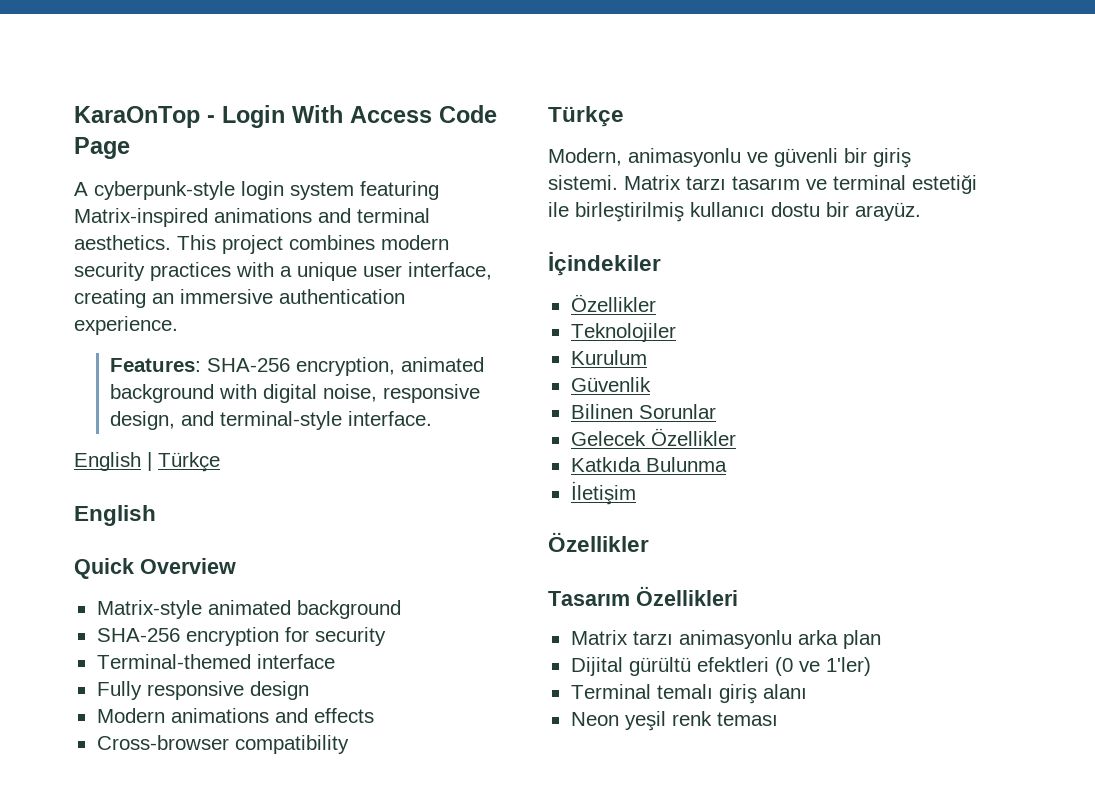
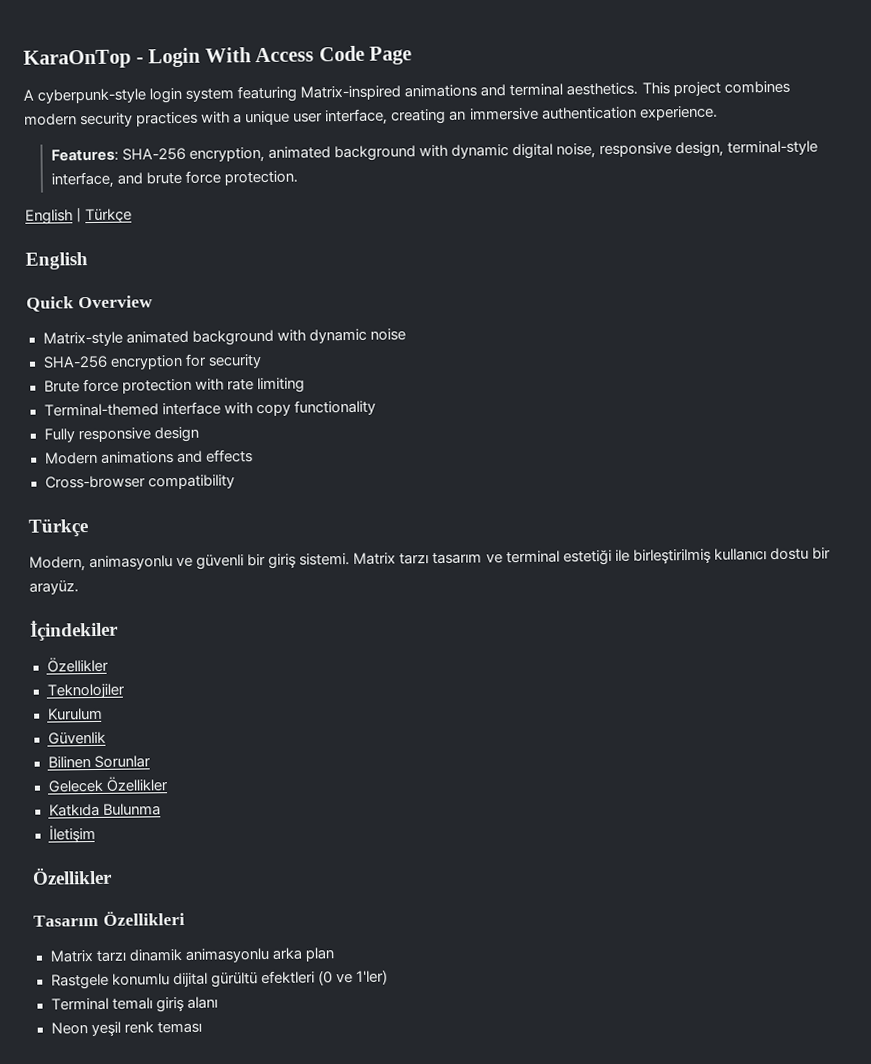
(257, 391) none -> [450,144,509,159] dynamic
[180,411,432,430] and terminal-style interface. -> [727,140,819,156] [50,170,298,189] terminal-style interface, and brute force protection.
(401, 609) none -> [276,328,406,344] with dynamic noise
(386, 636) none -> [43,377,305,394] // Brute force protection with rate limiting
(335, 661) none -> [223,399,376,417] with copy functionality
(673, 638) none -> [128,948,182,962] dinamik
[570,657,623,676] Dijital -> [50,972,208,990] Rastgele konumlu dijital

